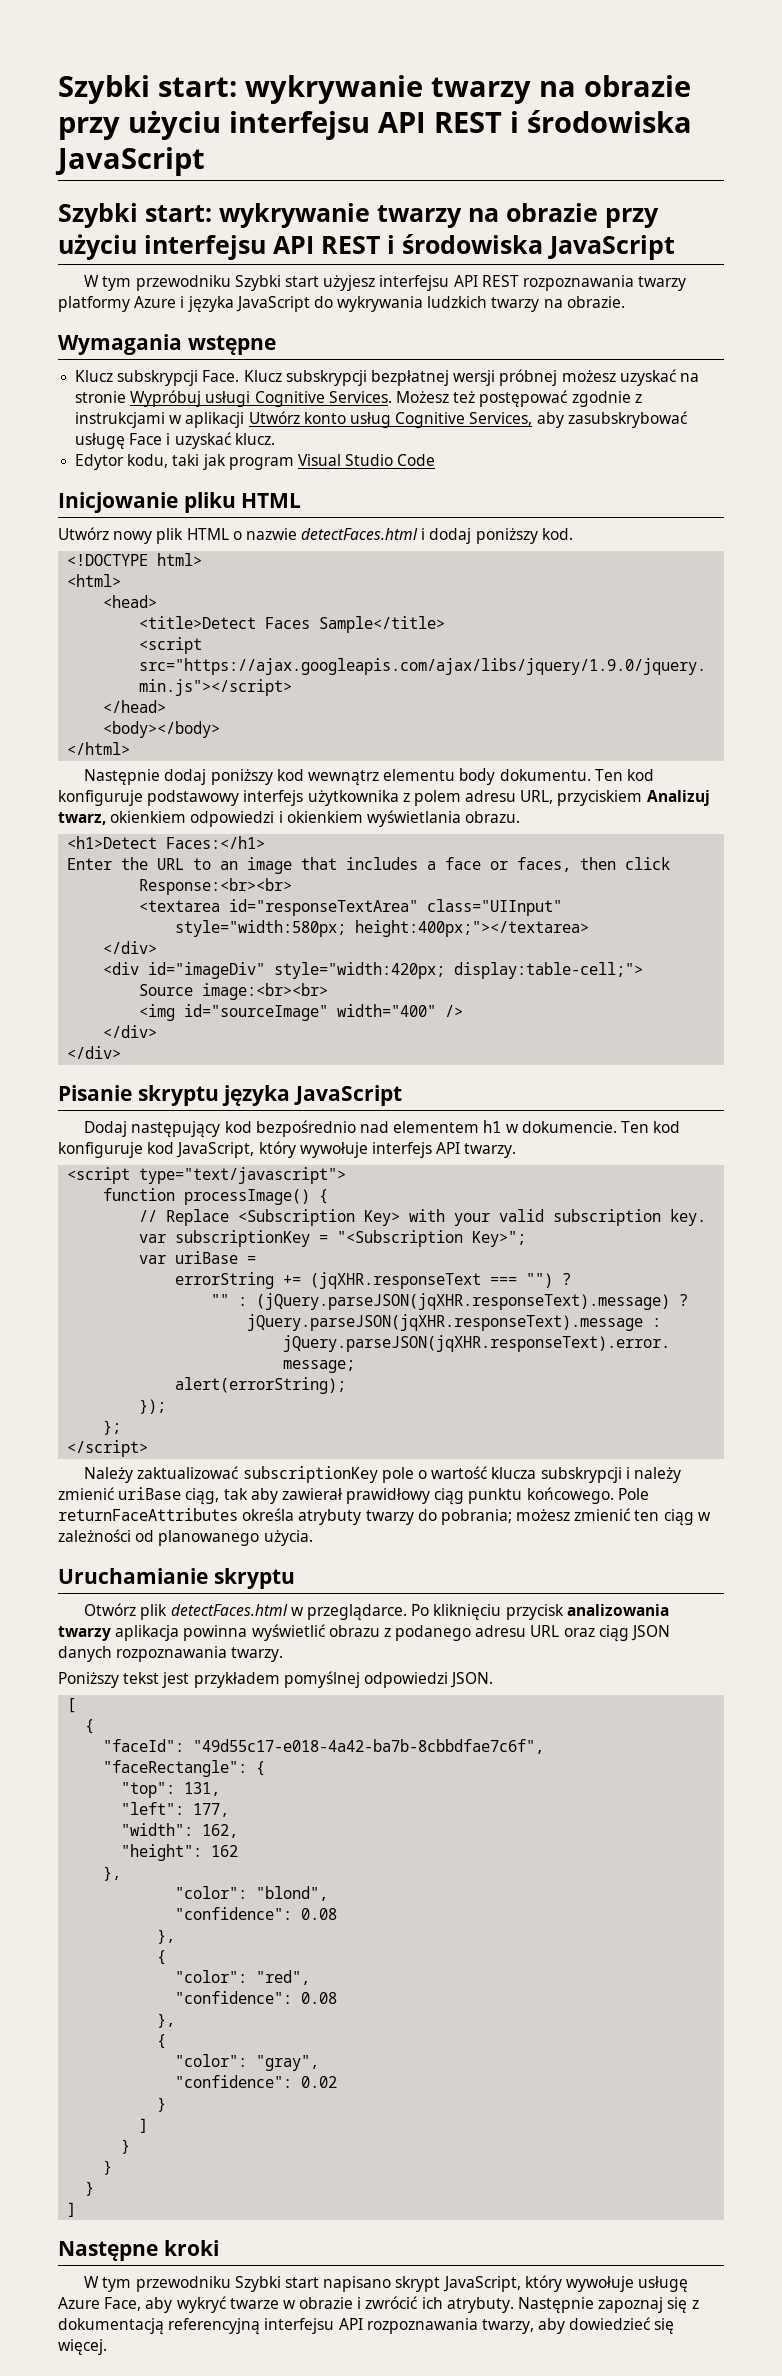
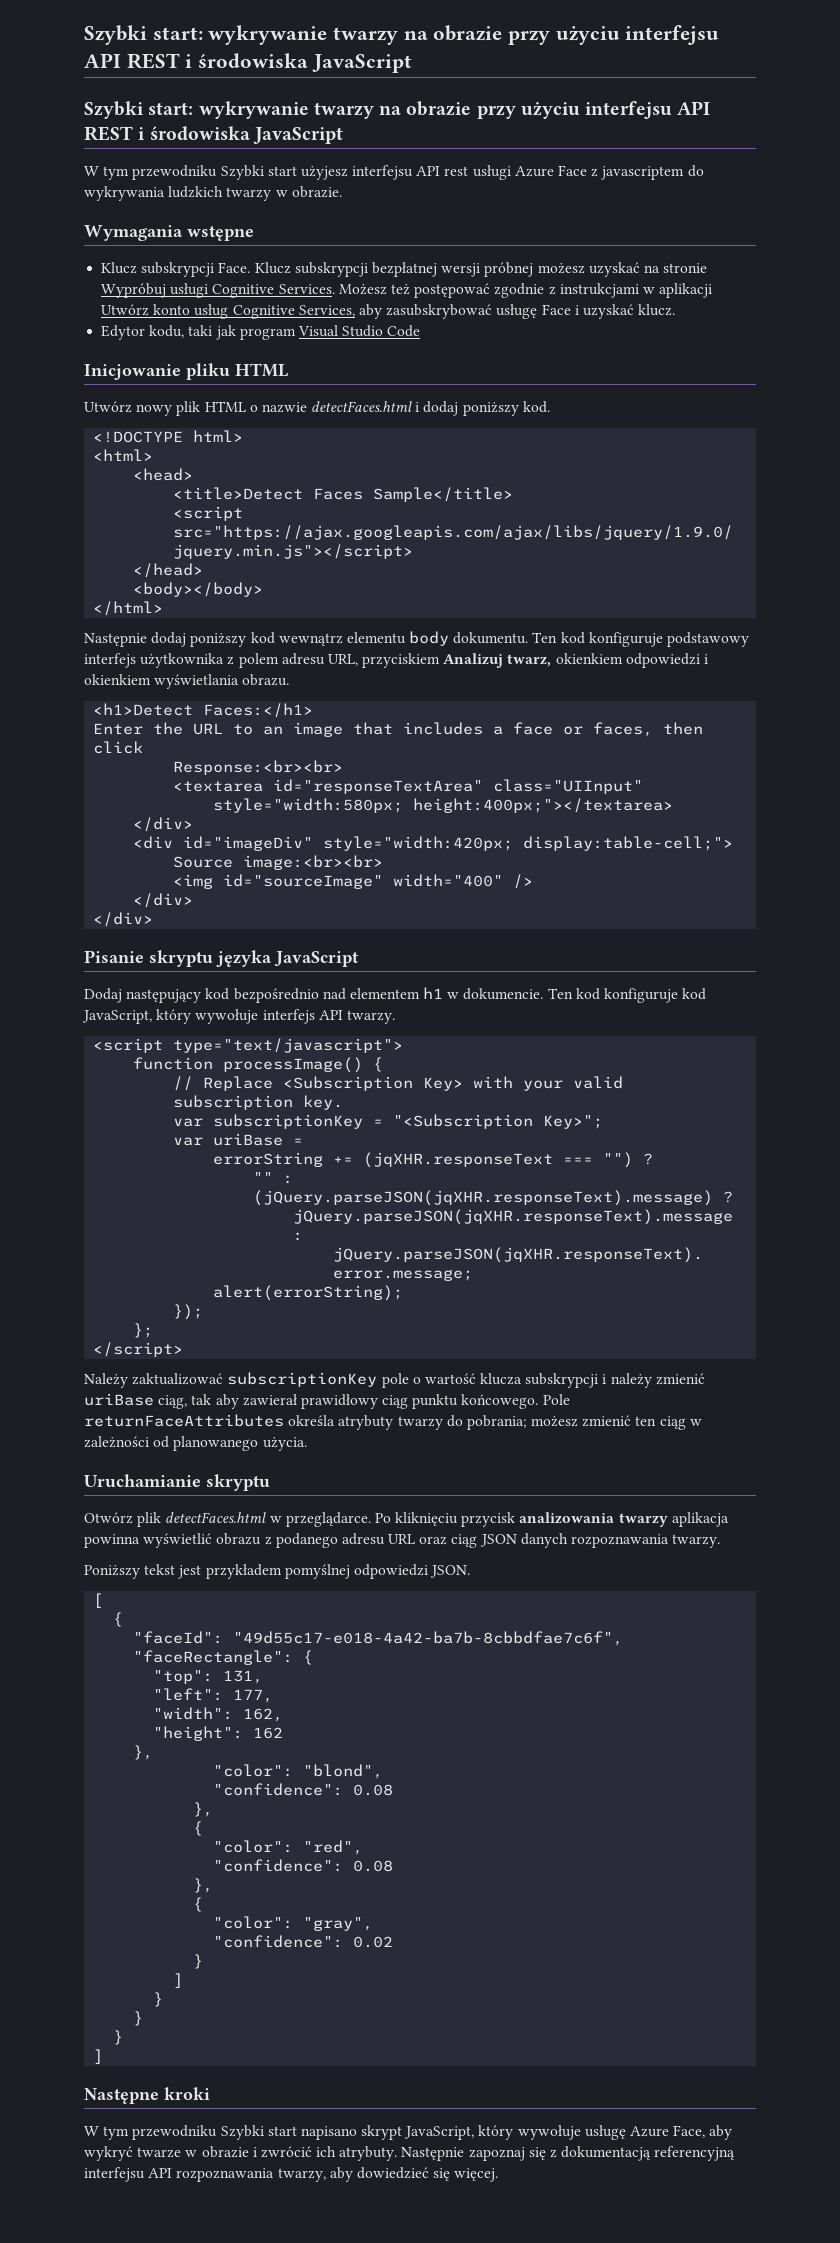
[481,275,687,291] [58,296,310,312] REST rozpoznawania twarzy platformy Azure i języka JavaScript -> [444,165,685,180] rest usługi Azure Face z javascriptem
[543,299,563,308] na -> [275,190,288,197] w

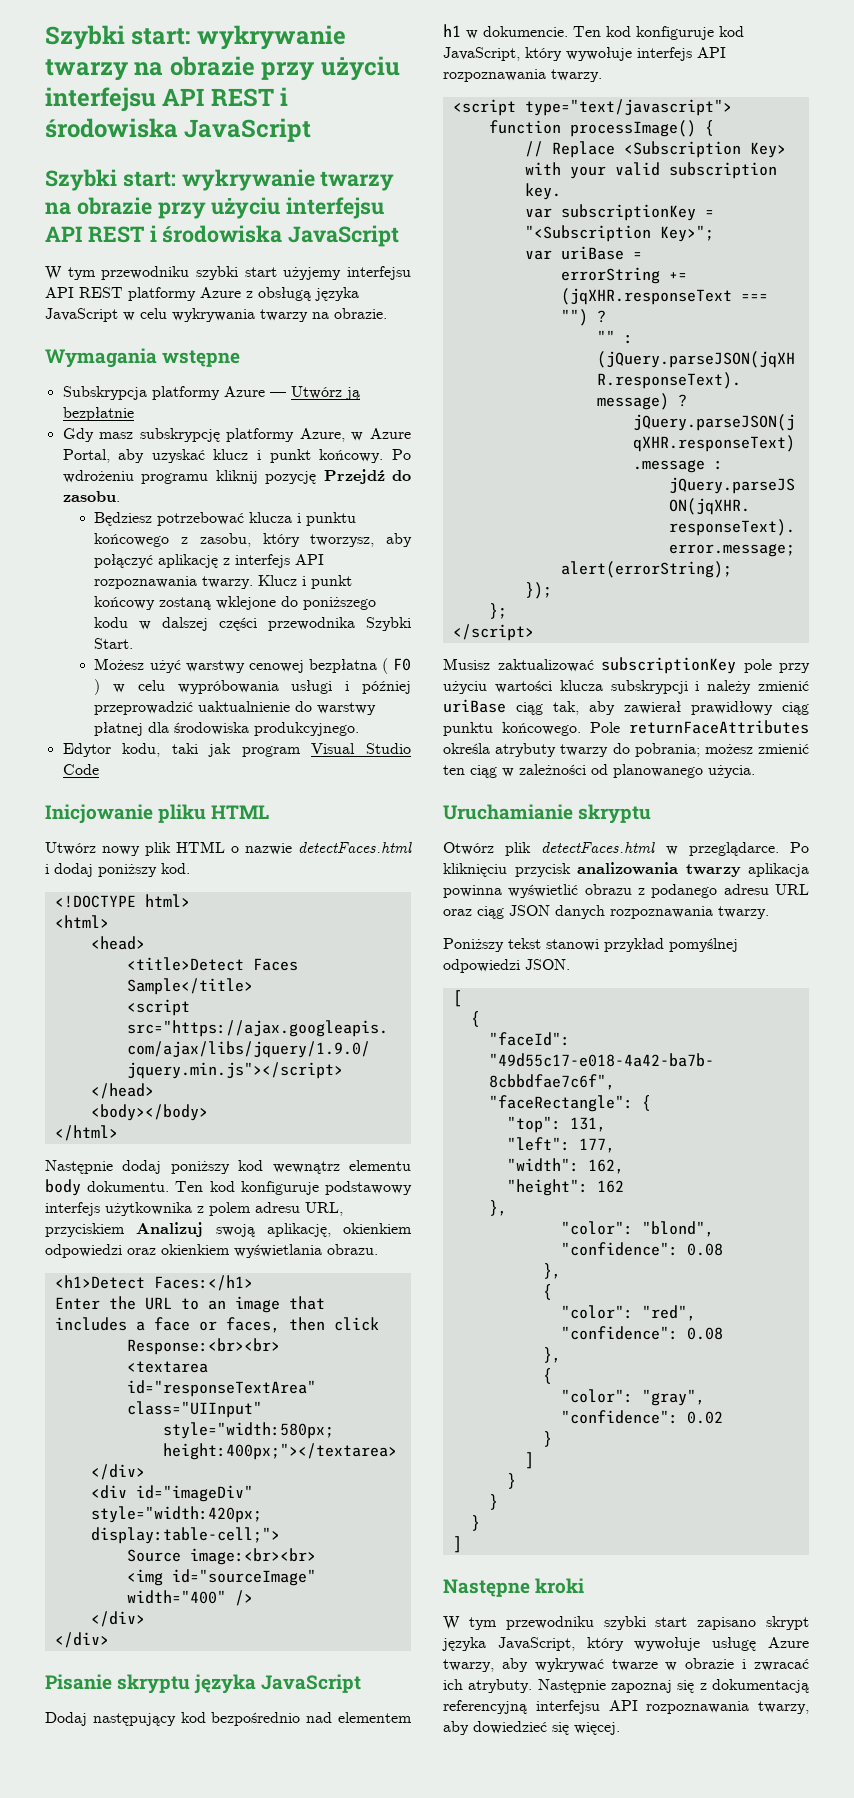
[220,165,704,180] [84,186,342,201] [84,225,254,241] [101,262,708,277] [101,283,713,298] [101,304,676,319] Szybki start użyjesz interfejsu API rest usługi Azure Face z javascriptem do wykrywania ludzkich twarzy w obrazie. // Wymagania wstępne // Klucz subskrypcji Face. Klucz subskrypcji bezpłatnej wersji próbnej możesz uzyskać na stronie Wypróbuj usługi Cognitive Services. Możesz też postępować zgodnie z instrukcjami w aplikacji Utwórz konto usług Cognitive Services, aby zasubskrybować usługę Face i uzyskać klucz. -> [196,266,411,280] [45,287,359,301] [45,308,387,322] [45,348,241,368] [62,386,360,400] [62,407,134,421] [62,428,411,442] [62,449,411,463] [62,469,411,484] [62,491,120,502] [94,512,357,526] [94,533,413,547] [94,554,325,568] [94,575,353,589] [94,596,377,610] [94,617,412,631] [94,638,134,649] [94,658,411,674] [94,679,411,695] [94,701,377,715] [94,722,360,736] szybki start użyjemy interfejsu API REST platformy Azure z obsługą języka JavaScript w celu wykrywania twarzy na obrazie. // Wymagania wstępne // Subskrypcja platformy Azure — Utwórz ją bezpłatnie // Gdy masz subskrypcję platformy Azure, w Azure Portal, aby uzyskać klucz i punkt końcowy. Po wdrożeniu programu kliknij pozycję Przejdź do zasobu. // Będziesz potrzebować klucza i punktu końcowego z zasobu, który tworzysz, aby połączyć aplikację z interfejs API rozpoznawania twarzy. Klucz i punkt końcowy zostaną wklejone do poniższego kodu w dalszej części przewodnika Szybki Start. // Możesz użyć warstwy cenowej bezpłatna ( F0 ) w celu wypróbowania usługi i później przeprowadzić uaktualnienie do warstwy płatnej dla środowiska produkcyjnego.
[507,654,552,667] twarz, -> [215,1223,331,1237] swoją aplikację,
[704,654,709,664] i -> [127,1248,156,1255] oraz
(343, 1015) none -> [443,69,546,82] rozpoznawania
[84,1373,128,1388] Należy -> [443,658,490,670] Musisz
[412,1373,476,1384] o wartość -> [779,663,810,673] [443,680,552,694] przy użyciu wartości
[158,1394,212,1409] ciąg, tak -> [516,701,579,715] ciąg tak,
[178,1564,282,1579] jest przykładem -> [546,938,664,952] stanowi przykład
[220,2125,403,2140] Szybki start napisano skrypt -> [603,1616,809,1630] [442,1637,486,1651] szybki start zapisano skrypt języka
[673,2125,733,2140] [84,2146,133,2161] Face, aby wykryć -> [443,1658,604,1672] twarzy, aby wykrywać
[260,2146,312,2158] zwrócić -> [754,1659,809,1671] zwracać

